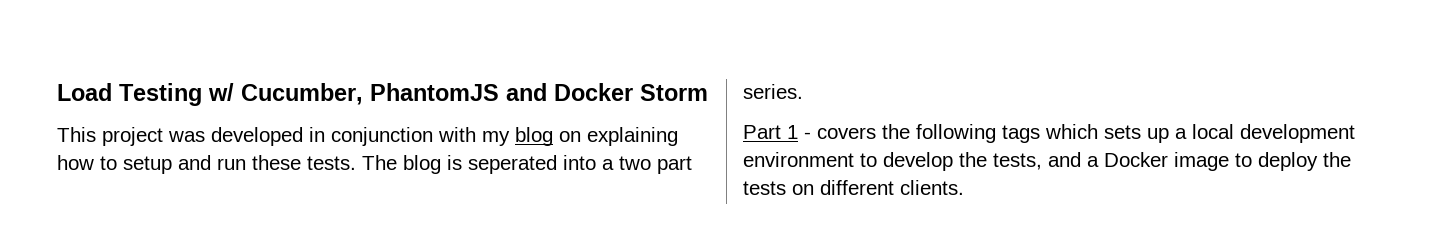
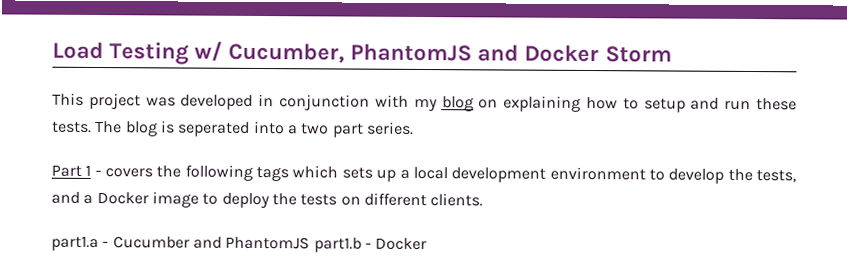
(964, 187) none -> [51,235,428,253] // part1.a - Cucumber and PhantomJS part1.b - Docker

